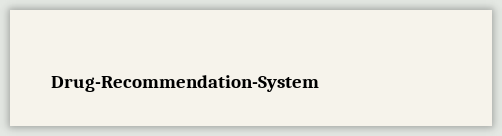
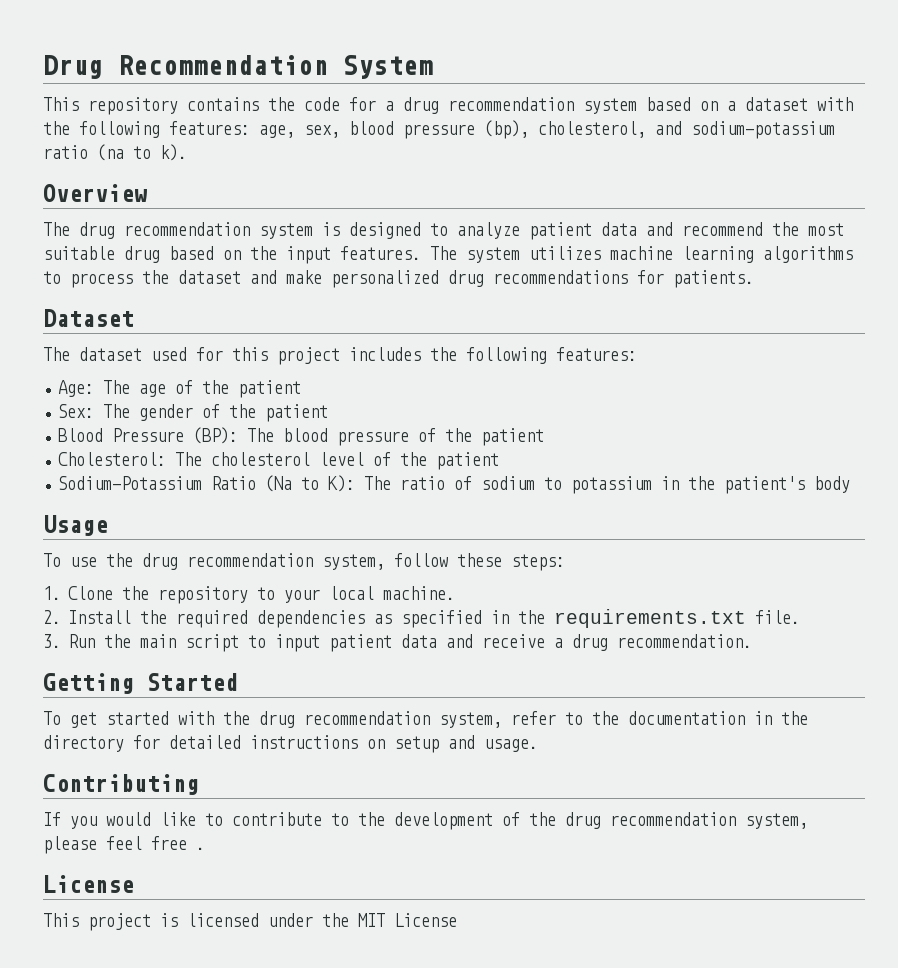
[51,75,319,92] Drug-Recommendation-System -> [43,55,433,79] [43,97,853,115] [43,120,835,139] [43,144,187,161] [43,184,147,202] [43,222,844,240] [43,246,853,264] [43,270,754,288] [43,309,134,327] [43,347,637,365] [58,380,302,398] [58,404,329,422] [58,427,545,446] [58,452,500,470] [58,475,851,494] [43,515,108,536] [43,553,565,571] [43,586,455,604] [43,609,800,628] [43,634,752,652] [43,673,238,694] [43,711,808,728] [43,735,538,753] [43,774,199,795] [43,812,808,830] [43,836,205,854] [43,875,134,893] [43,913,457,931] Drug Recommendation System // This repository contains the code for a drug recommendation system based on a dataset with the following features: age, sex, blood pressure (bp), cholesterol, and sodium-potassium ratio (na to k). // Overview // The drug recommendation system is designed to analyze patient data and recommend the most suitable drug based on the input features. The system utilizes machine learning algorithms to process the dataset and make personalized drug recommendations for patients. // Dataset // The dataset used for this project includes the following features: // Age: The age of the patient // Sex: The gender of the patient // Blood Pressure (BP): The blood pressure of the patient // Cholesterol: The cholesterol level of the patient // Sodium-Potassium Ratio (Na to K): The ratio of sodium to potassium in the patient's body // Usage // To use the drug recommendation system, follow these steps: // 1. Clone the repository to your local machine. // 2. Install the required dependencies as specified in the requirements.txt file. // 3. Run the main script to input patient data and receive a drug recommendation. // Getting Started // To get started with the drug recommendation system, refer to the documentation in the directory for detailed instructions on setup and usage. // Contributing // If you would like to contribute to the development of the drug recommendation system, please feel free . // License // This project is licensed under the MIT License

